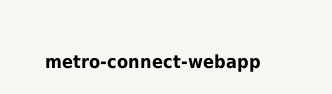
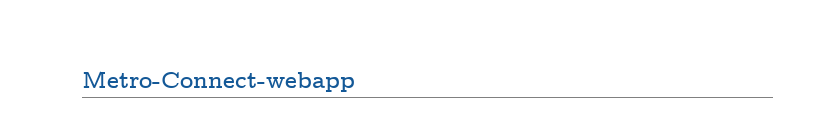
[45,54,261,72] metro-connect-webapp -> [82,71,355,92] Metro-Connect-webapp

